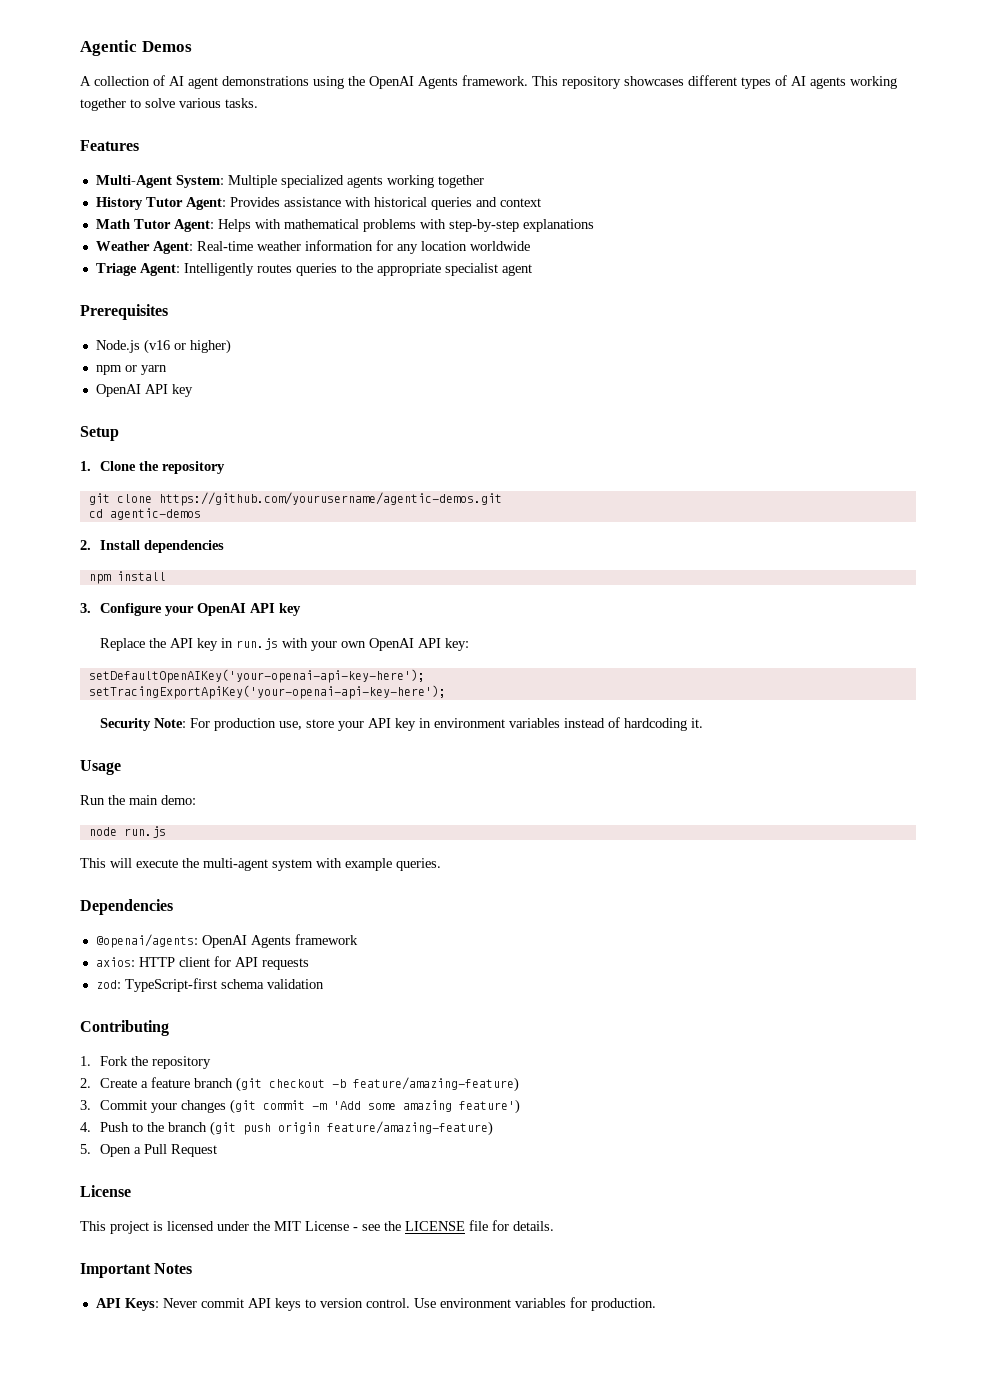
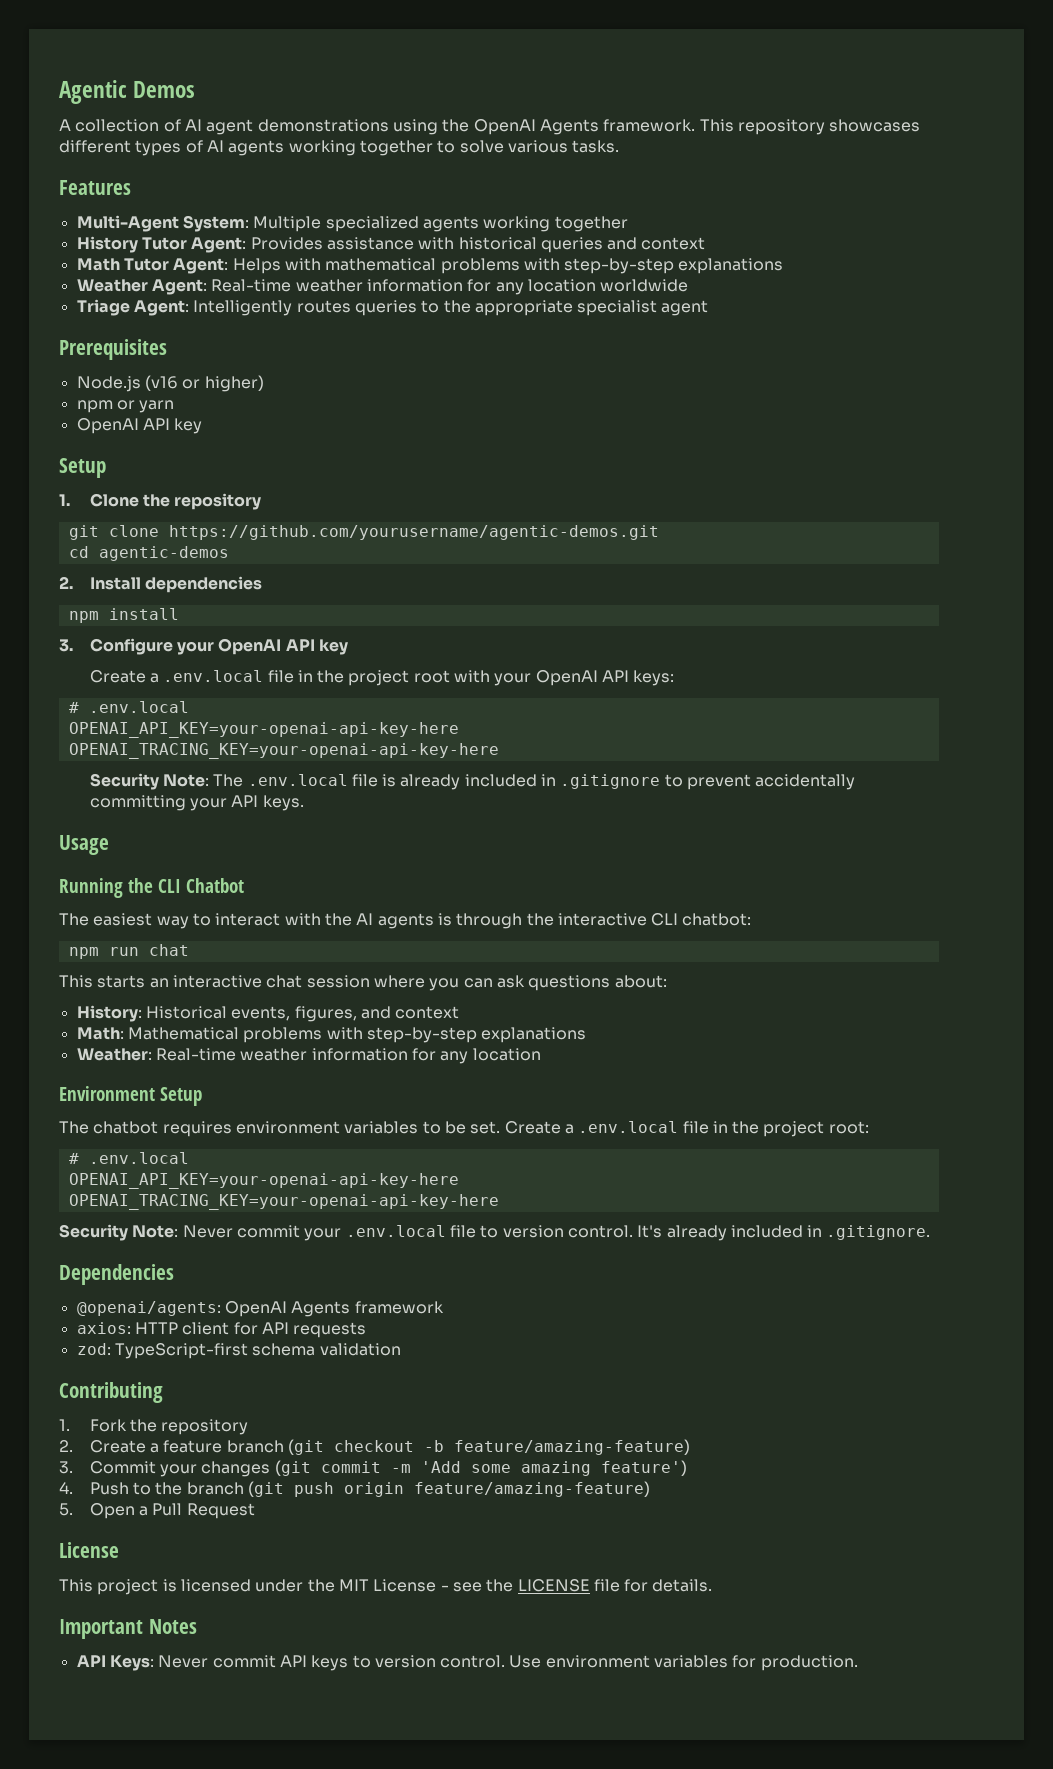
[100,638,279,651] Replace the API key in run.js -> [89,670,450,686] Create a .env.local file in the project root
[341,638,470,651] [88,669,425,683] [88,685,446,699] [100,717,704,731] [80,760,121,775] [80,795,196,805] [88,826,166,838] [80,858,441,871] own OpenAI API key: // setDefaultOpenAIKey('your-openai-api-key-here'); // setTracingExportApiKey('your-openai-api-key-here'); // Security Note: For production use, store your API key in environment variables instead of hardcoding it. // Usage // Run the main demo: // node run.js // This will execute the multi-agent system with example queries. -> [535,670,675,686] [68,701,189,713] [68,722,459,738] [68,743,499,759] [89,773,856,790] [89,795,304,811] [59,835,109,855] [59,878,244,898] [59,913,752,929] [68,944,189,959] [59,975,667,991] [76,1005,460,1022] [76,1027,587,1043] [76,1048,541,1064] [59,1086,202,1106] [59,1121,869,1137] [68,1152,189,1164] [68,1173,459,1189] [68,1194,499,1210] [59,1224,931,1241] OpenAI API keys: // # .env.local // OPENAI_API_KEY=your-openai-api-key-here // OPENAI_TRACING_KEY=your-openai-api-key-here // Security Note: The .env.local file is already included in .gitignore to prevent accidentally committing your API keys. // Usage // Running the CLI Chatbot // The easiest way to interact with the AI agents is through the interactive CLI chatbot: // npm run chat // This starts an interactive chat session where you can ask questions about: // History: Historical events, figures, and context // Math: Mathematical problems with step-by-step explanations // Weather: Real-time weather information for any location // Environment Setup // The chatbot requires environment variables to be set. Create a .env.local file in the project root: // # .env.local // OPENAI_API_KEY=your-openai-api-key-here // OPENAI_TRACING_KEY=your-openai-api-key-here // Security Note: Never commit your .env.local file to version control. It's already included in .gitignore.

